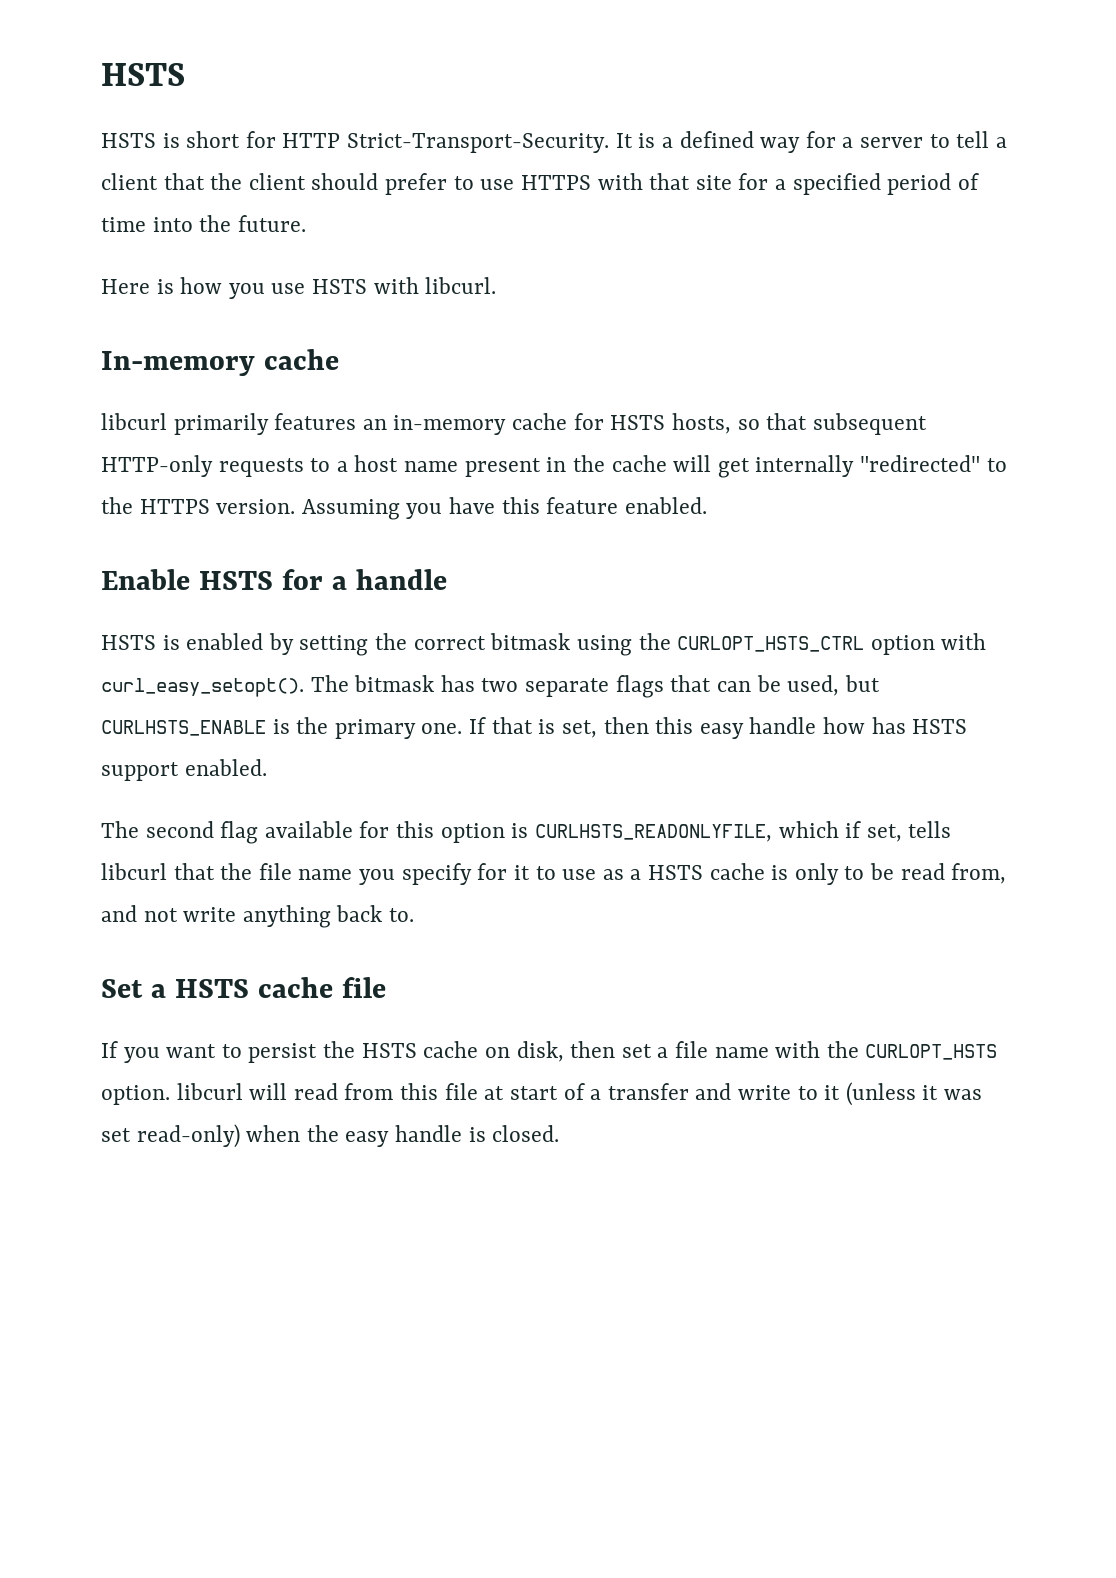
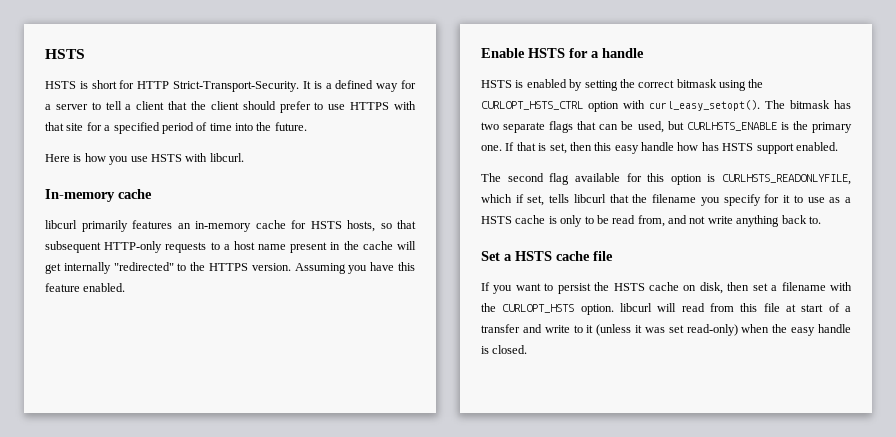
[258,863,353,880] file name -> [652,194,697,203] filename
[674,1041,769,1058] file name -> [781,282,826,291] filename

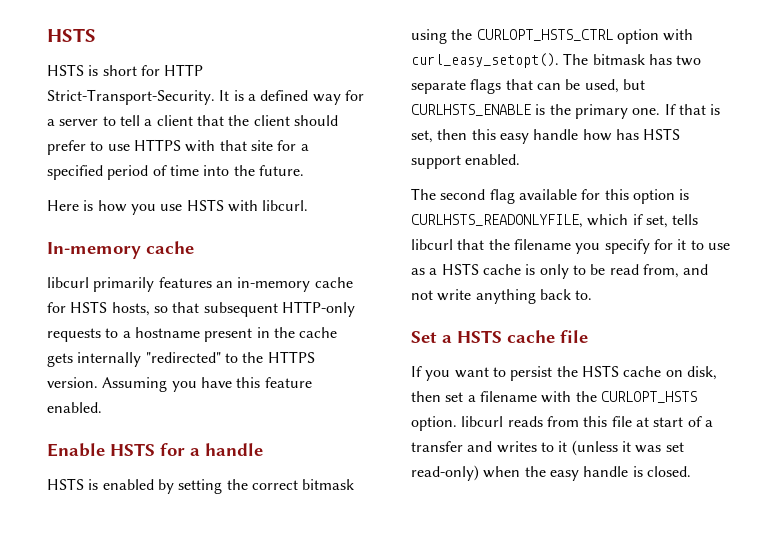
[233,241,287,250] host name -> [134,327,200,338] hostname
[397,241,417,250] [45,263,61,274] will get -> [47,353,73,367] gets
[657,303,705,312] will read -> [507,416,543,427] reads
[544,325,570,333] write -> [496,441,537,453] writes

